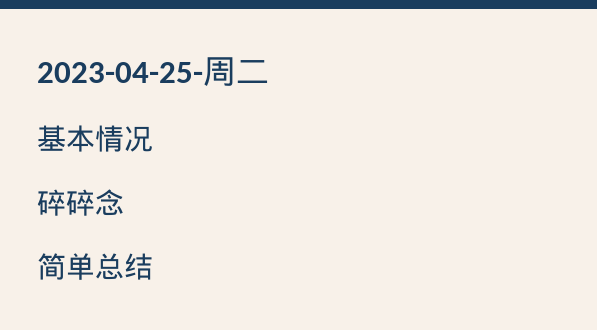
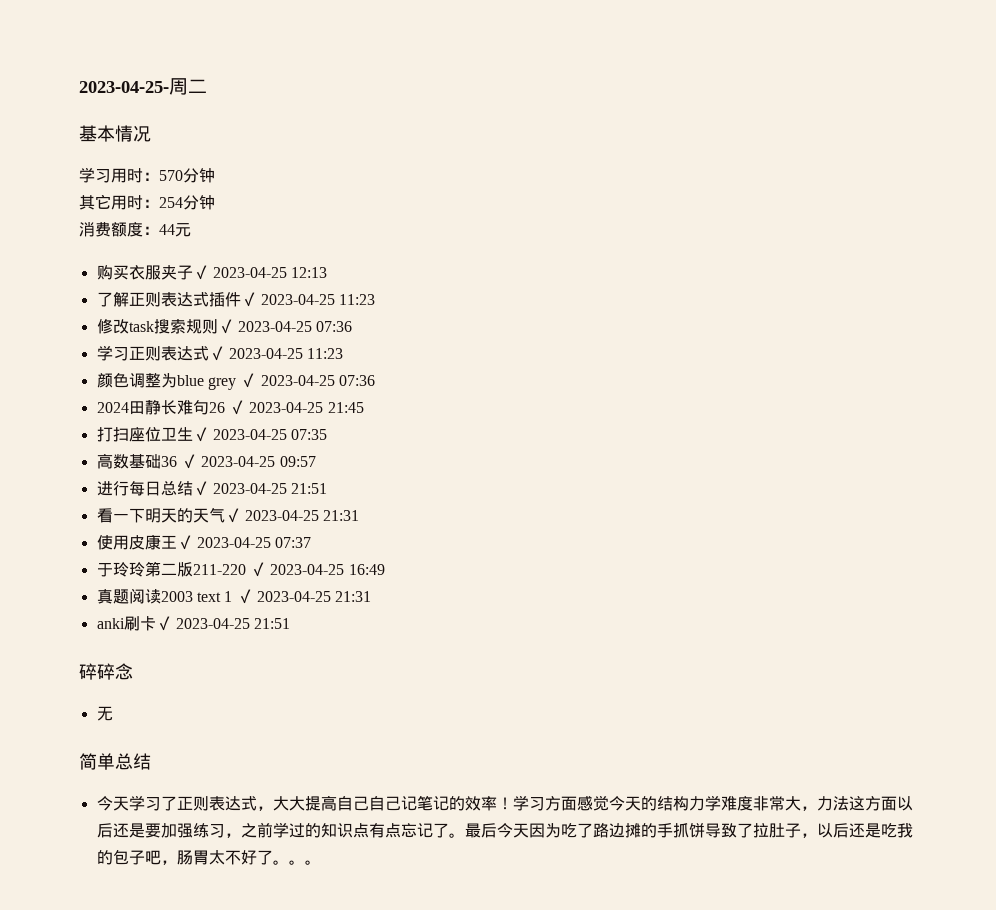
(153, 139) none -> [79,167,215,183] [79,194,215,210] [79,222,191,237] [96,265,328,280] [96,292,376,307] [96,318,353,334] [96,345,344,361] [96,373,375,390] [96,399,364,415] [96,427,328,442] [96,453,316,469] [96,481,328,496] [96,507,360,523] [96,534,312,550] [96,561,385,577] [96,588,372,604] [96,616,291,631] // 学习用时：570分钟 // 其它用时：254分钟 // 消费额度：44元 // 购买衣服夹子✓ 2023-04-25 12:13 // 了解正则表达式插件✓ 2023-04-25 11:23 // 修改task搜索规则✓ 2023-04-25 07:36 // 学习正则表达式✓ 2023-04-25 11:23 // 颜色调整为blue grey ✓ 2023-04-25 07:36 // 2024田静长难句26 ✓ 2023-04-25 21:45 // 打扫座位卫生✓ 2023-04-25 07:35 // 高数基础36 ✓ 2023-04-25 09:57 // 进行每日总结✓ 2023-04-25 21:51 // 看一下明天的天气✓ 2023-04-25 21:31 // 使用皮康王✓ 2023-04-25 07:37 // 于玲玲第二版211-220 ✓ 2023-04-25 16:49 // 真题阅读2003 text 1 ✓ 2023-04-25 21:31 // anki刷卡✓ 2023-04-25 21:51
(124, 202) none -> [96,706,113,721] // 无
(153, 266) none -> [96,795,913,811] [96,822,913,838] [96,849,321,865] // 今天学习了正则表达式，大大提高自己自己记笔记的效率！学习方面感觉今天的结构力学难度非常大，力法这方面以后还是要加强练习，之前学过的知识点有点忘记了。最后今天因为吃了路边摊的手抓饼导致了拉肚子，以后还是吃我的包子吧，肠胃太不好了。。。

